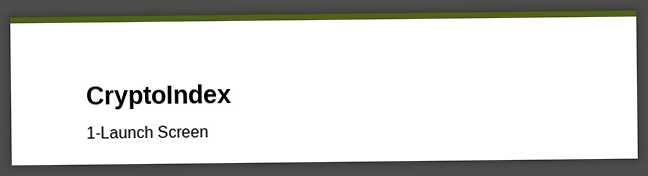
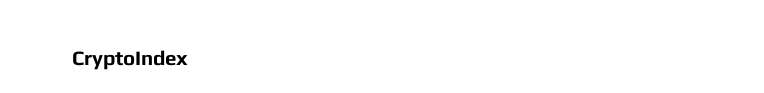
[86,125,210,139] // 1-Launch Screen -> (188, 60) none

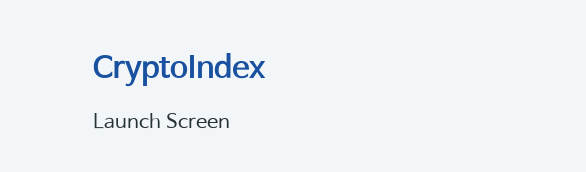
(188, 60) none -> [93,113,231,129] // Launch Screen

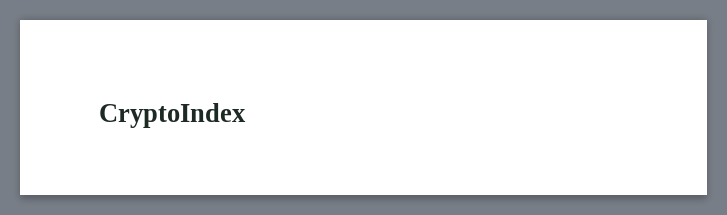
[93,113,231,129] // Launch Screen -> (246, 115) none

